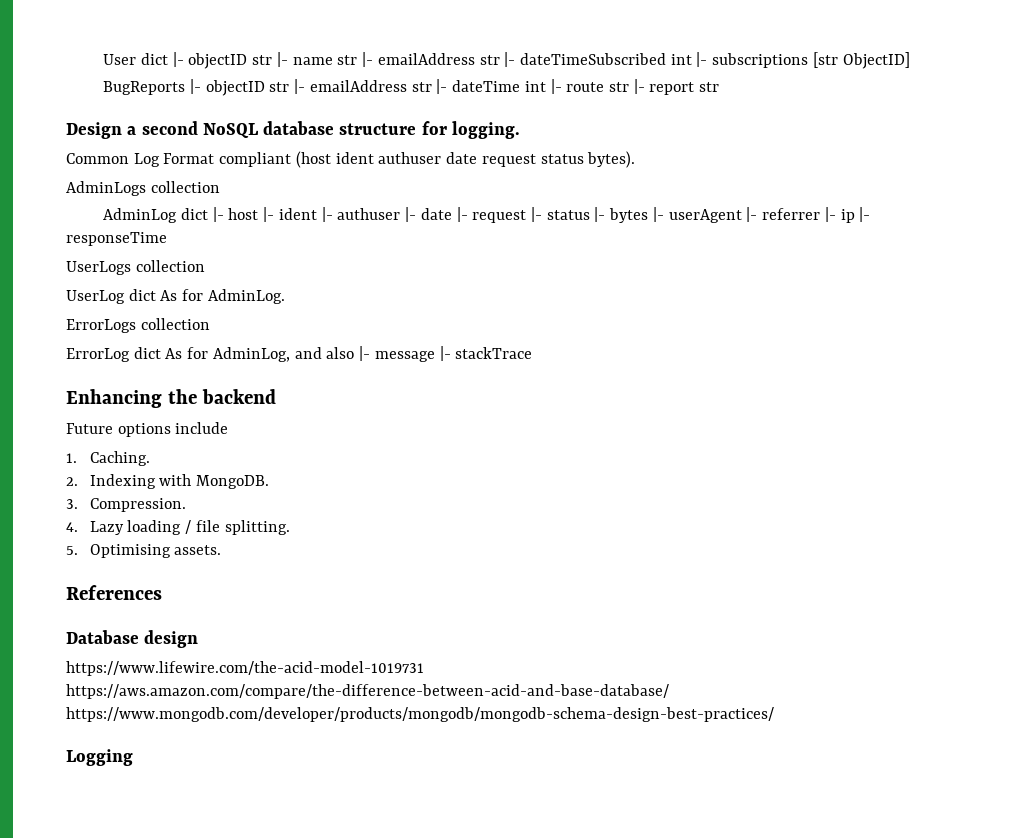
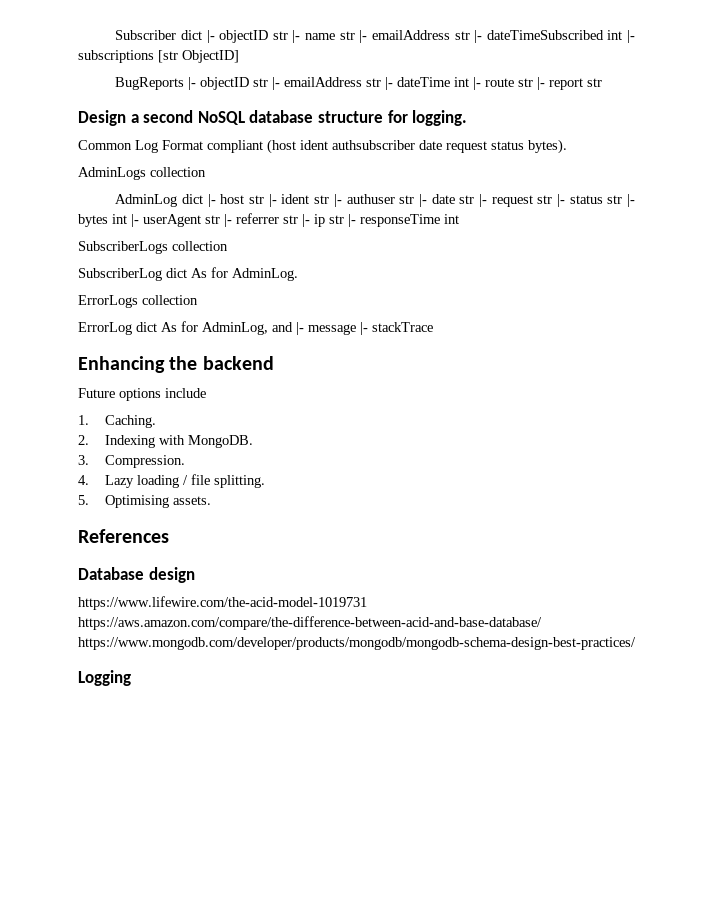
[103,54,137,65] User -> [115,30,177,40] Subscriber
[378,152,442,164] authuser -> [332,140,415,150] authsubscriber
(259, 214) none -> [249,195,265,204] str
(317, 214) none -> [314,195,330,204] str
(401, 214) none -> [399,195,415,204] str
(452, 214) none -> [459,195,475,204] str
(527, 216) none -> [537,195,553,204] str
(590, 215) none -> [607,195,623,204] str
(649, 215) none -> [112,214,127,224] int
(742, 216) none -> [205,215,220,224] str
(821, 214) none -> [283,215,298,224] str
(855, 216) none -> [329,215,344,224] str
[66,260,205,275] [66,290,125,304] // UserLogs collection // UserLog -> [444,214,459,224] [78,241,228,254] [78,268,162,281] int // SubscriberLogs collection // SubscriberLog
[326,347,355,359] also -> (293, 327) none

